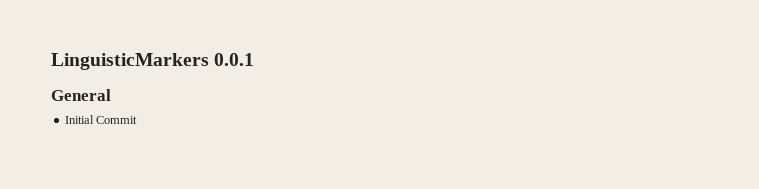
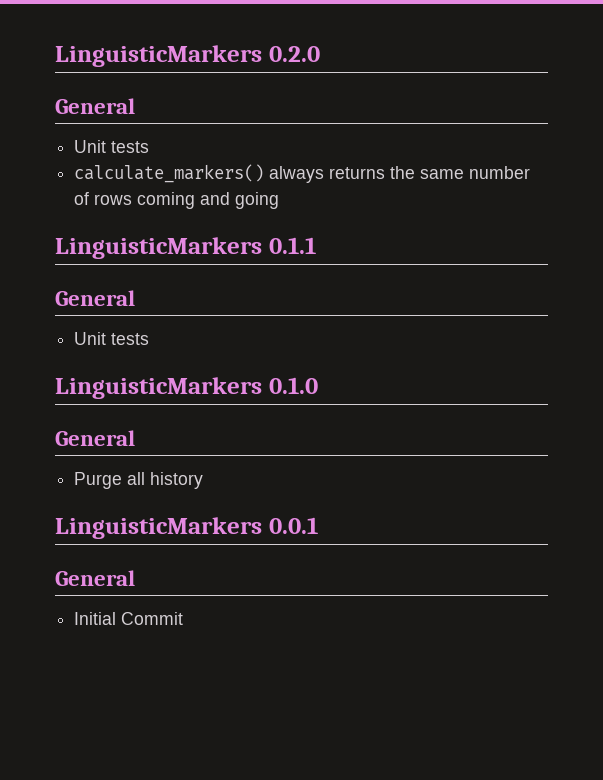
[51,53,209,70] LinguisticMarkers -> [55,45,320,67] [55,98,135,114] [74,140,150,153] [74,164,531,183] [74,192,280,209] [55,237,316,259] [55,290,135,306] [74,332,150,345] [55,377,318,399] [55,430,135,446] [74,472,204,489] [55,517,262,539] LinguisticMarkers 0.2.0 // General // Unit tests // calculate_markers() always returns the same number of rows coming and going // LinguisticMarkers 0.1.1 // General // Unit tests // LinguisticMarkers 0.1.0 // General // Purge all history // LinguisticMarkers

